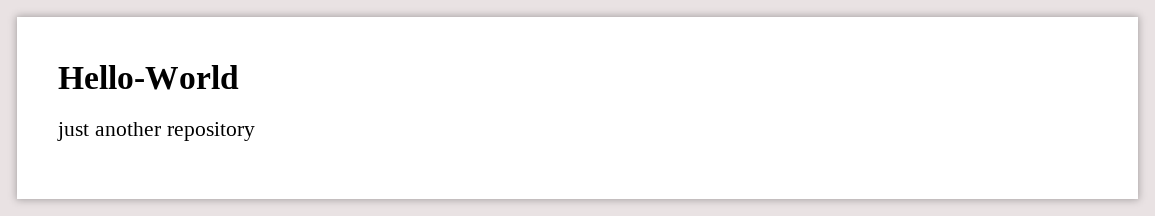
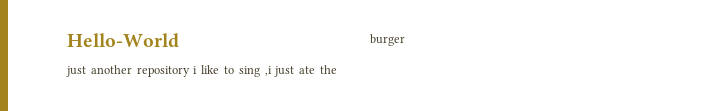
(255, 131) none -> [193,65,338,77] [370,34,405,46] i like to sing ,i just ate the burger

